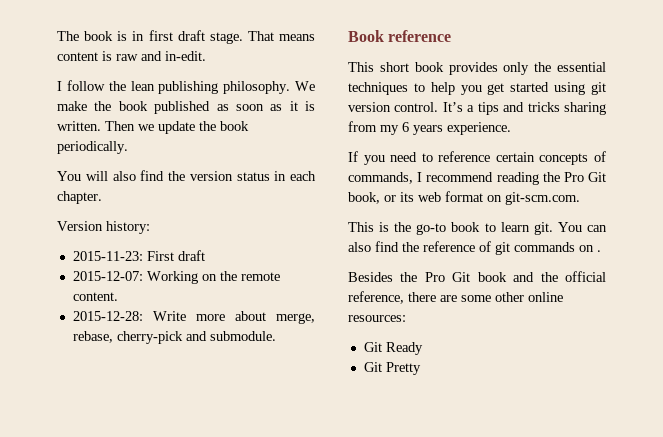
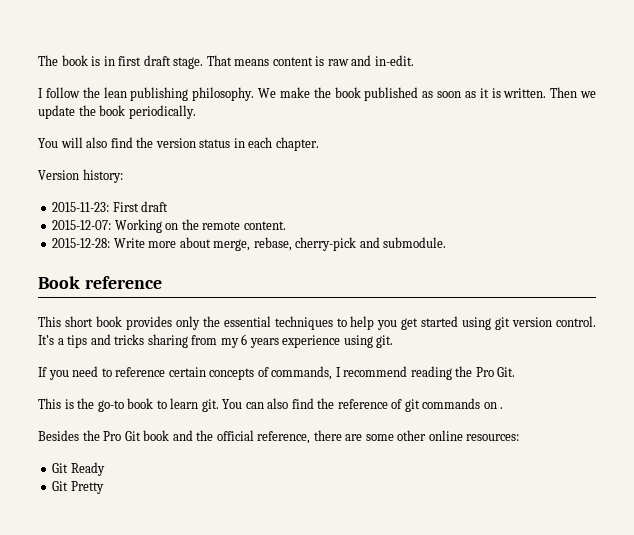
[447,122,511,135] experience. -> [282,335,394,348] experience using git.
[588,172,606,182] [348,191,580,205] Git book, or its web format on git-scm.com. -> [497,367,516,377] Git.

